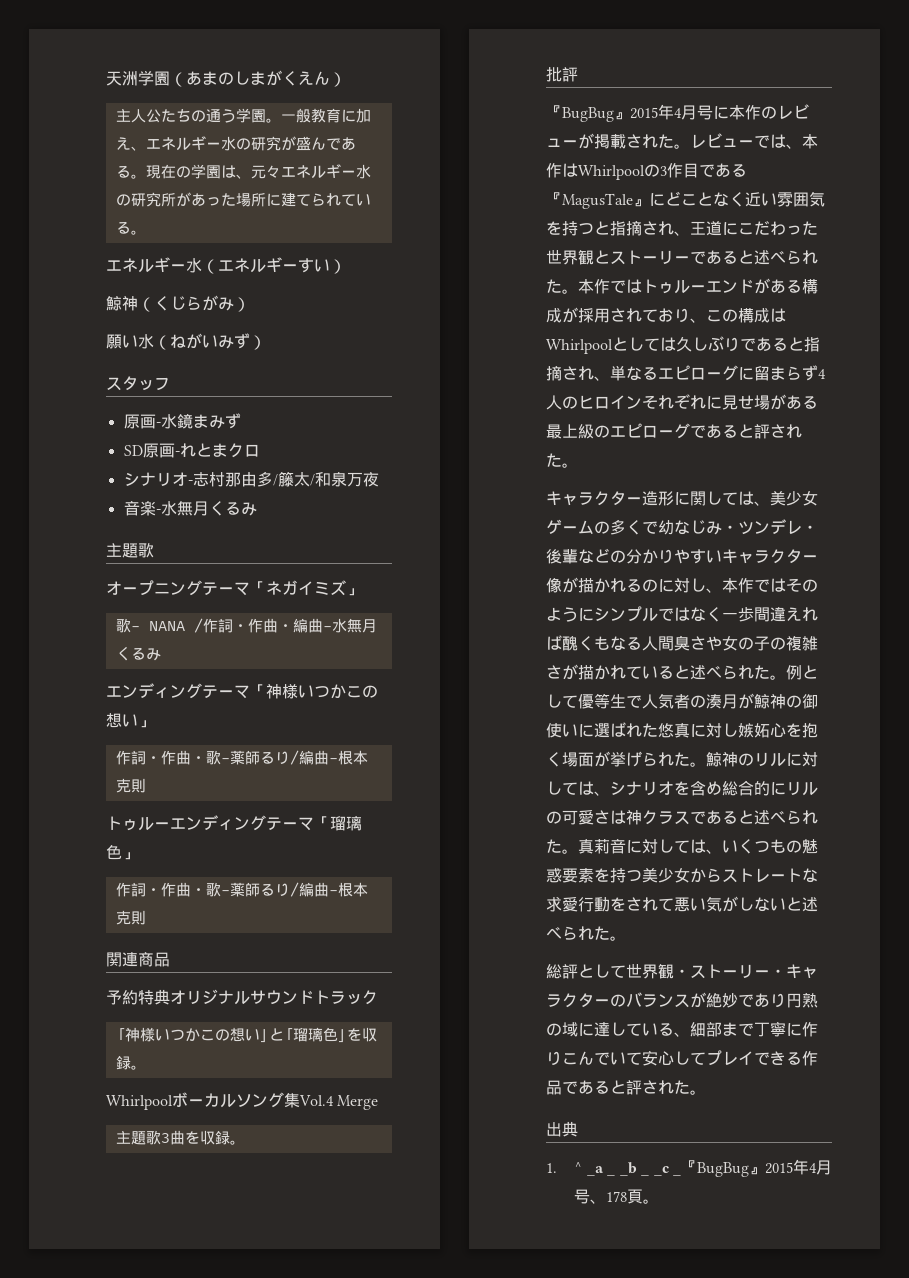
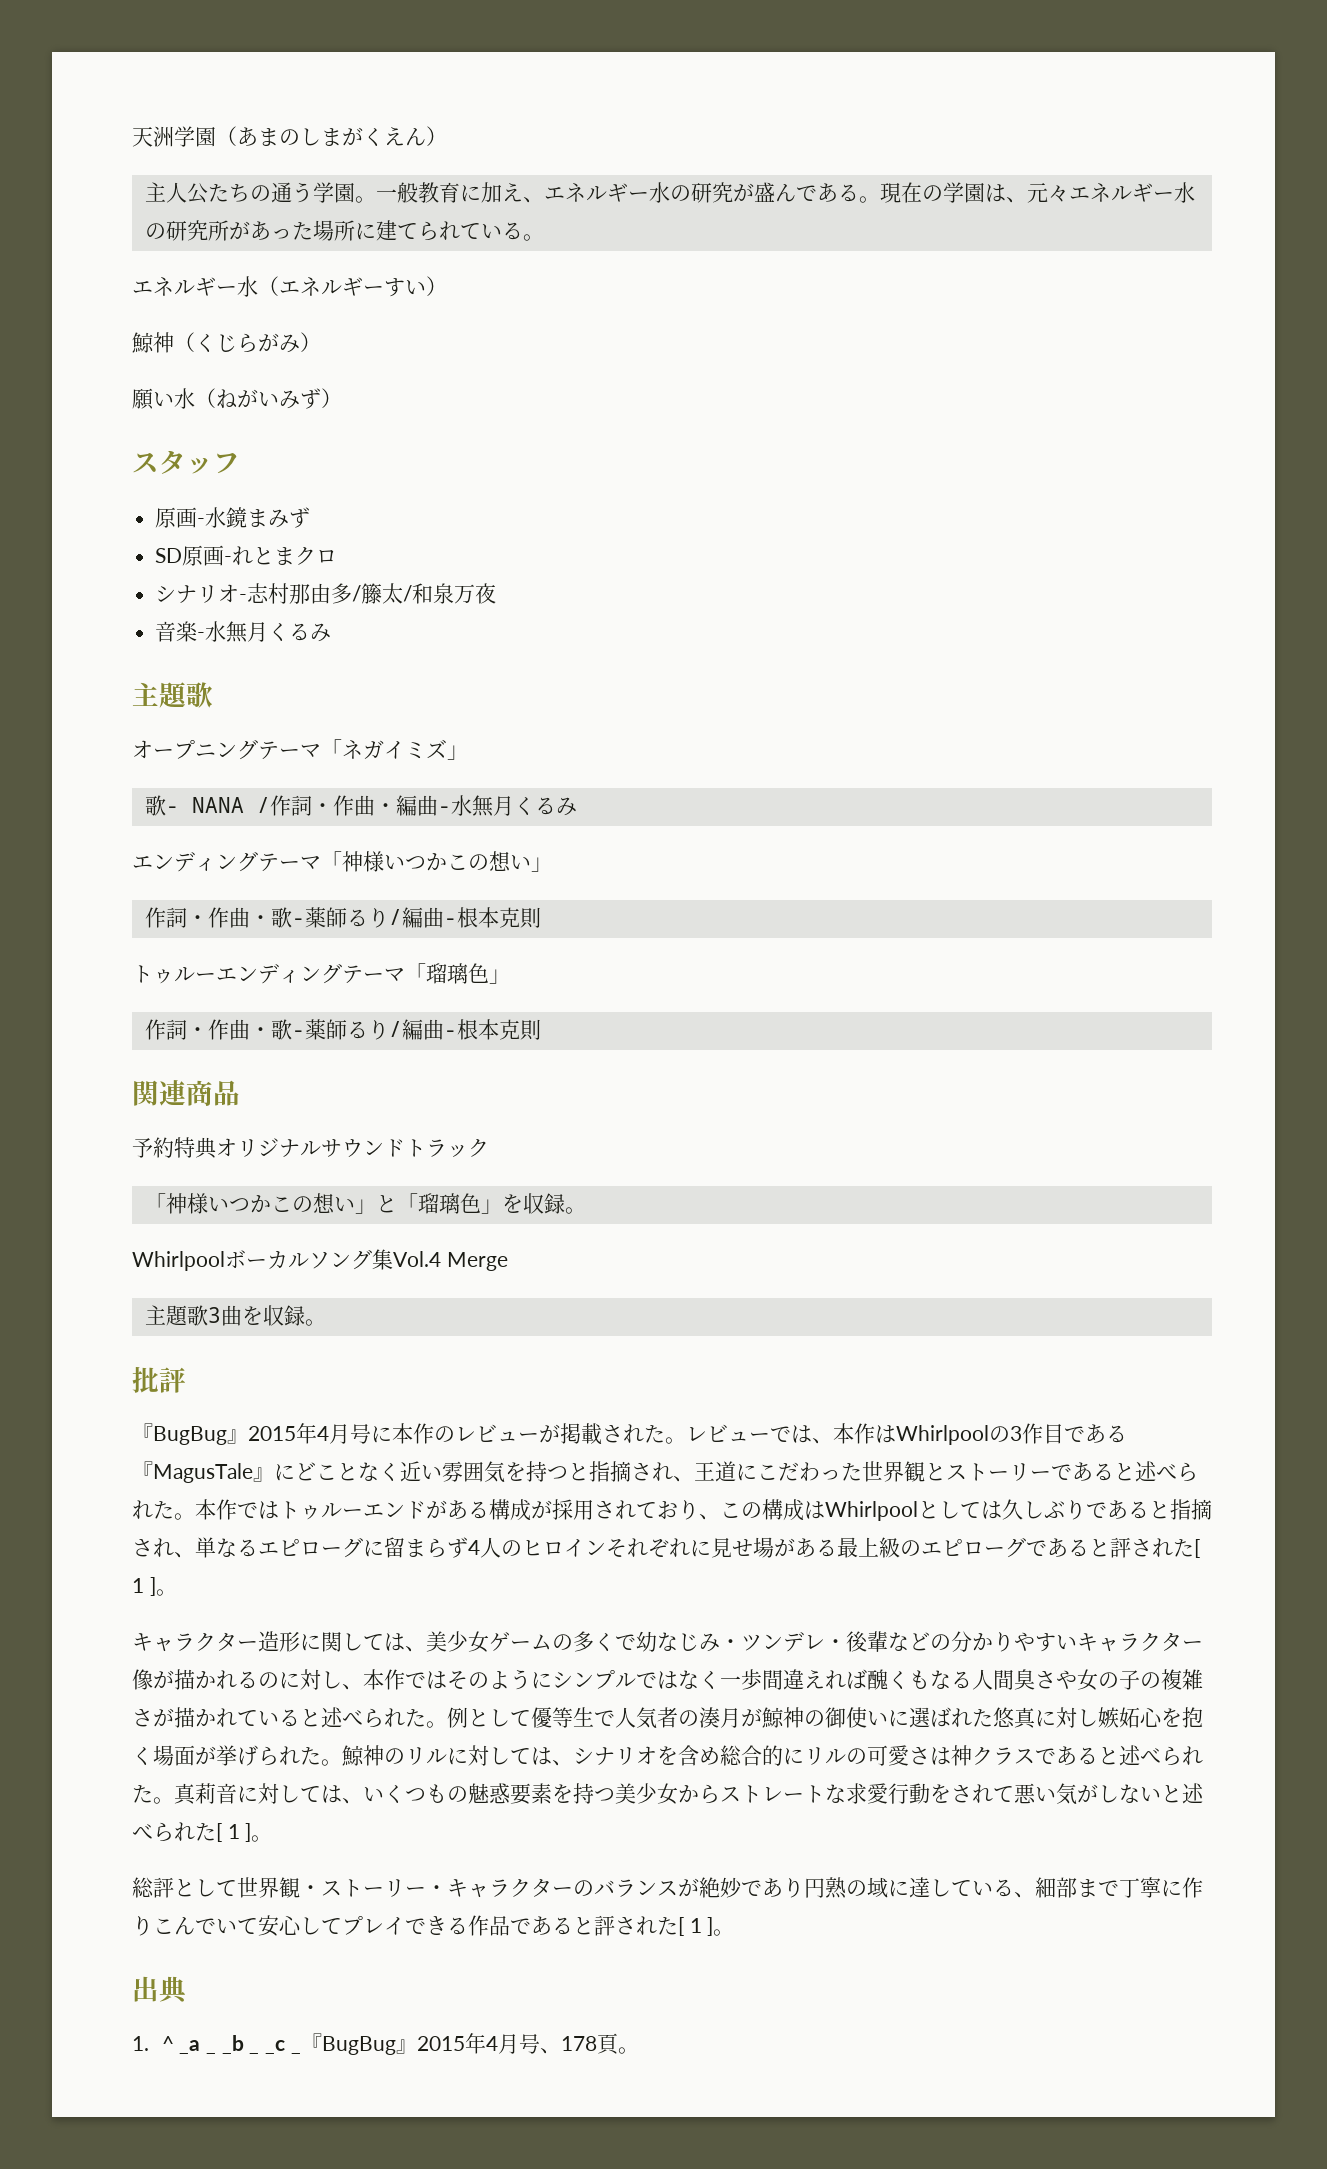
(562, 460) none -> [1194,1539,1200,1558] [132,1577,156,1596] [ 1 ]
(610, 933) none -> [216,1823,252,1842] [ 1 ]
(690, 1087) none -> [678,1917,714,1936] [ 1 ]

